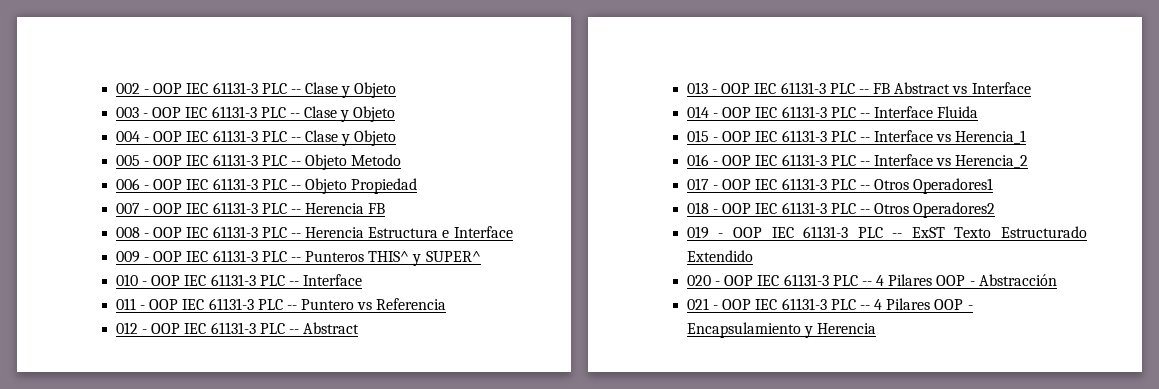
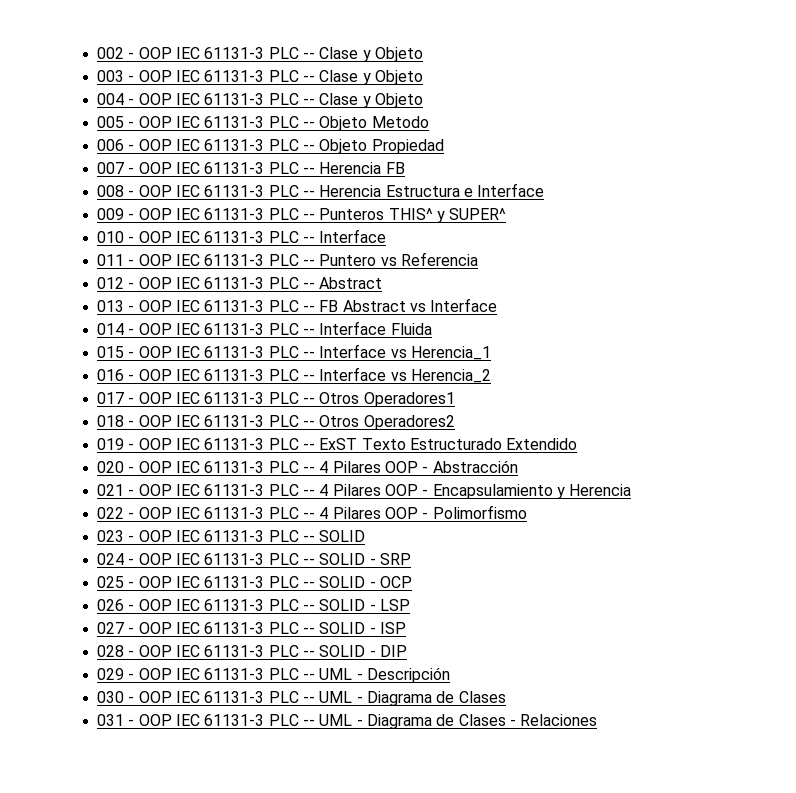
(877, 328) none -> [96,505,527,519] [96,530,366,542] [96,553,411,565] [96,576,412,588] [96,599,410,611] [96,622,406,634] [96,645,407,657] [96,667,450,683] [96,691,506,706] [96,714,598,729] // 022 - OOP IEC 61131-3 PLC -- 4 Pilares OOP - Polimorfismo // 023 - OOP IEC 61131-3 PLC -- SOLID // 024 - OOP IEC 61131-3 PLC -- SOLID - SRP // 025 - OOP IEC 61131-3 PLC -- SOLID - OCP // 026 - OOP IEC 61131-3 PLC -- SOLID - LSP // 027 - OOP IEC 61131-3 PLC -- SOLID - ISP // 028 - OOP IEC 61131-3 PLC -- SOLID - DIP // 029 - OOP IEC 61131-3 PLC -- UML - Descripción // 030 - OOP IEC 61131-3 PLC -- UML - Diagrama de Clases // 031 - OOP IEC 61131-3 PLC -- UML - Diagrama de Clases - Relaciones

